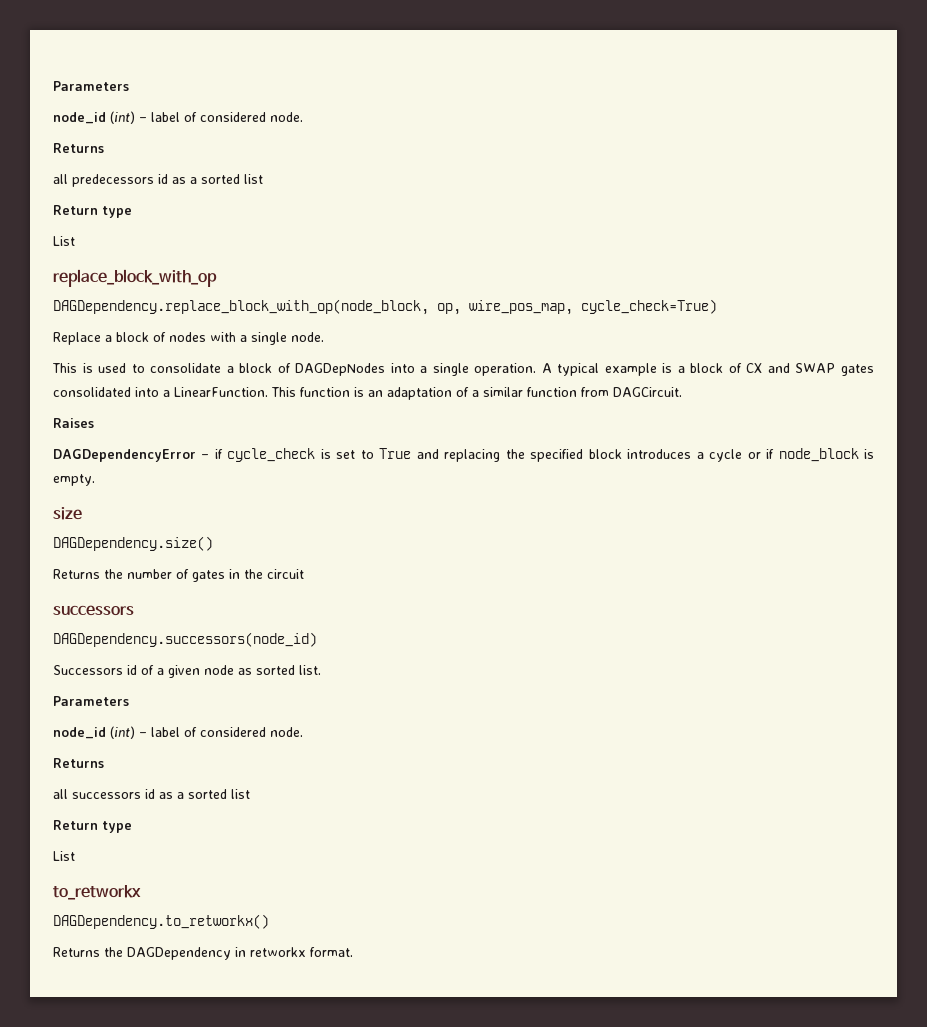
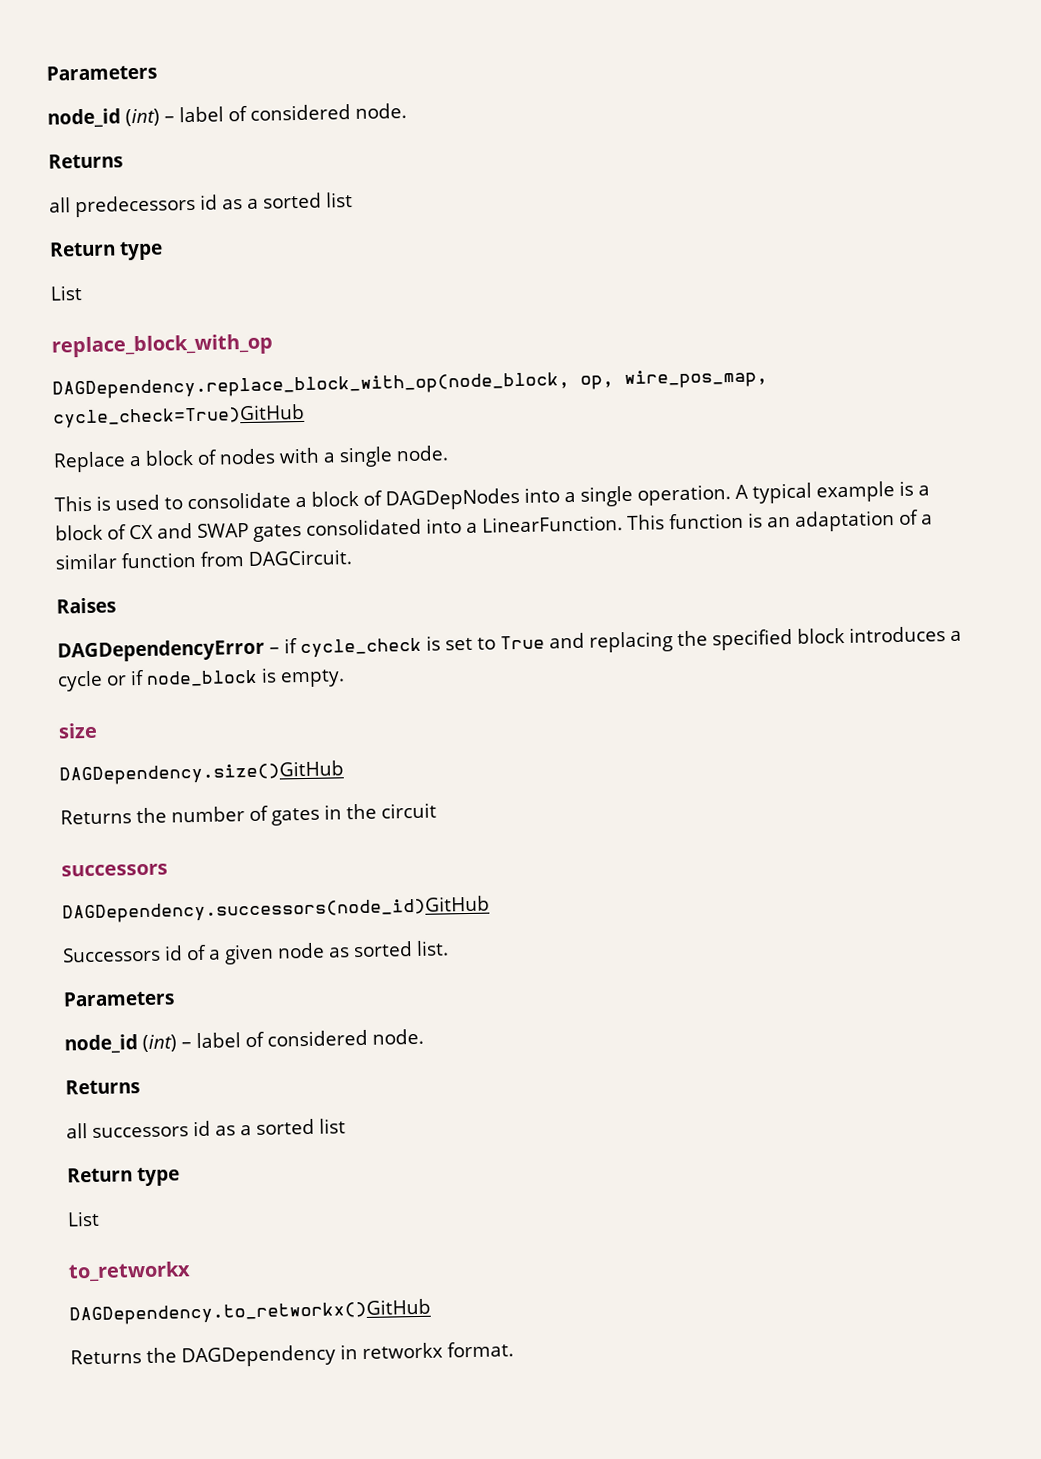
[581,299,717,314] cycle_check=True) -> [52,403,305,429] cycle_check=True)GitHub
[53,536,213,551] DAGDependency.size() -> [59,760,344,786] DAGDependency.size()GitHub
[53,632,317,647] DAGDependency.successors(node_id) -> [62,895,490,924] DAGDependency.successors(node_id)GitHub
[53,914,269,929] DAGDependency.to_retworkx() -> [69,1298,431,1326] DAGDependency.to_retworkx()GitHub

